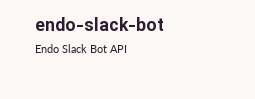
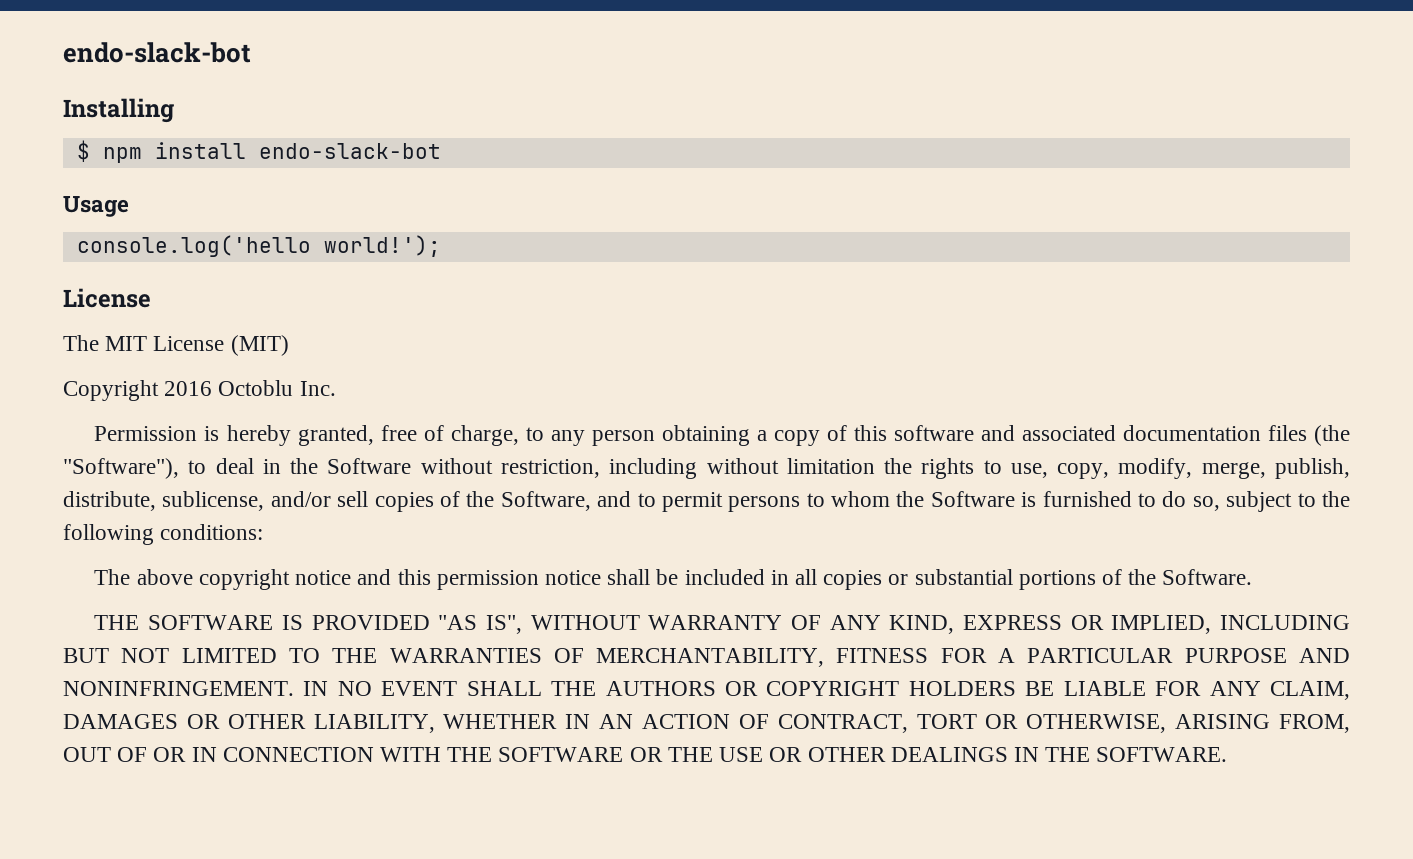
[35,17,164,31] [35,44,127,53] endo-slack-bot // Endo Slack Bot API -> [63,42,251,63] [63,98,174,123] [76,140,441,163] [63,196,129,217] [76,235,441,257] [63,288,151,308] [63,335,289,356] [63,380,336,401] [94,425,1350,446] [63,458,1351,479] [63,491,1350,512] [63,524,264,545] [94,569,1253,590] [94,615,1351,634] [63,648,1350,667] [63,681,1350,700] [63,714,1351,733] [63,747,1228,762] endo-slack-bot // Installing // $ npm install endo-slack-bot // Usage // console.log('hello world!'); // License // The MIT License (MIT) // Copyright 2016 Octoblu Inc. // Permission is hereby granted, free of charge, to any person obtaining a copy of this software and associated documentation files (the "Software"), to deal in the Software without restriction, including without limitation the rights to use, copy, modify, merge, publish, distribute, sublicense, and/or sell copies of the Software, and to permit persons to whom the Software is furnished to do so, subject to the following conditions: // The above copyright notice and this permission notice shall be included in all copies or substantial portions of the Software. // THE SOFTWARE IS PROVIDED "AS IS", WITHOUT WARRANTY OF ANY KIND, EXPRESS OR IMPLIED, INCLUDING BUT NOT LIMITED TO THE WARRANTIES OF MERCHANTABILITY, FITNESS FOR A PARTICULAR PURPOSE AND NONINFRINGEMENT. IN NO EVENT SHALL THE AUTHORS OR COPYRIGHT HOLDERS BE LIABLE FOR ANY CLAIM, DAMAGES OR OTHER LIABILITY, WHETHER IN AN ACTION OF CONTRACT, TORT OR OTHERWISE, ARISING FROM, OUT OF OR IN CONNECTION WITH THE SOFTWARE OR THE USE OR OTHER DEALINGS IN THE SOFTWARE.

